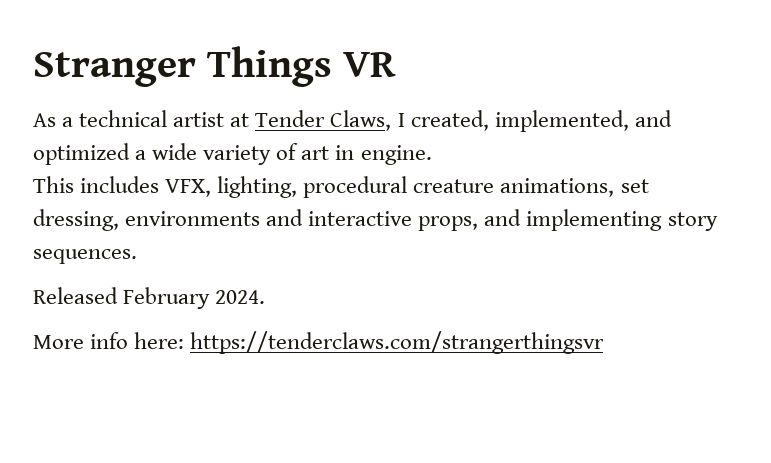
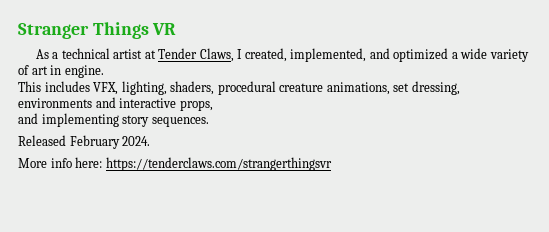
(298, 187) none -> [170,81,215,95] shaders,
(479, 223) none -> (213, 105) //

